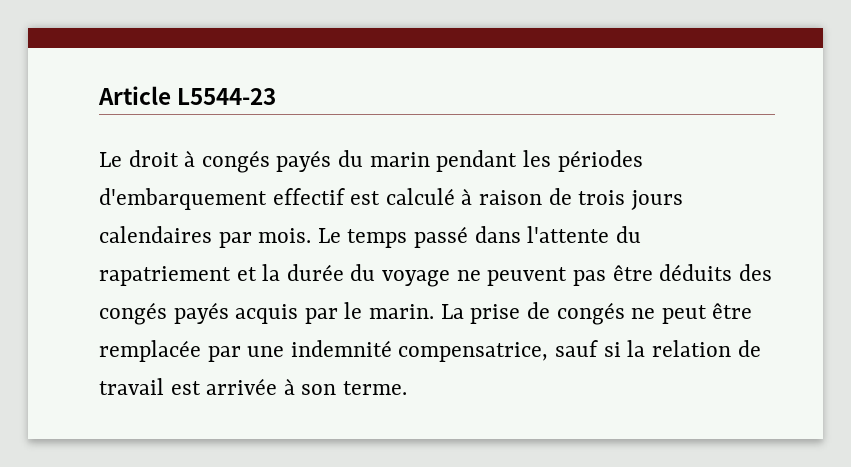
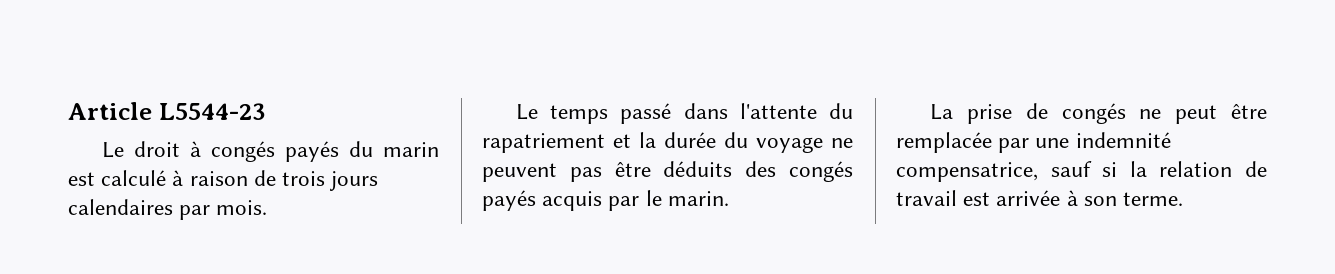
[436,150,643,172] [99,188,345,210] pendant les périodes d'embarquement effectif -> (440, 149) none
(312, 235) none -> (268, 207) //
(435, 311) none -> (729, 198) //

